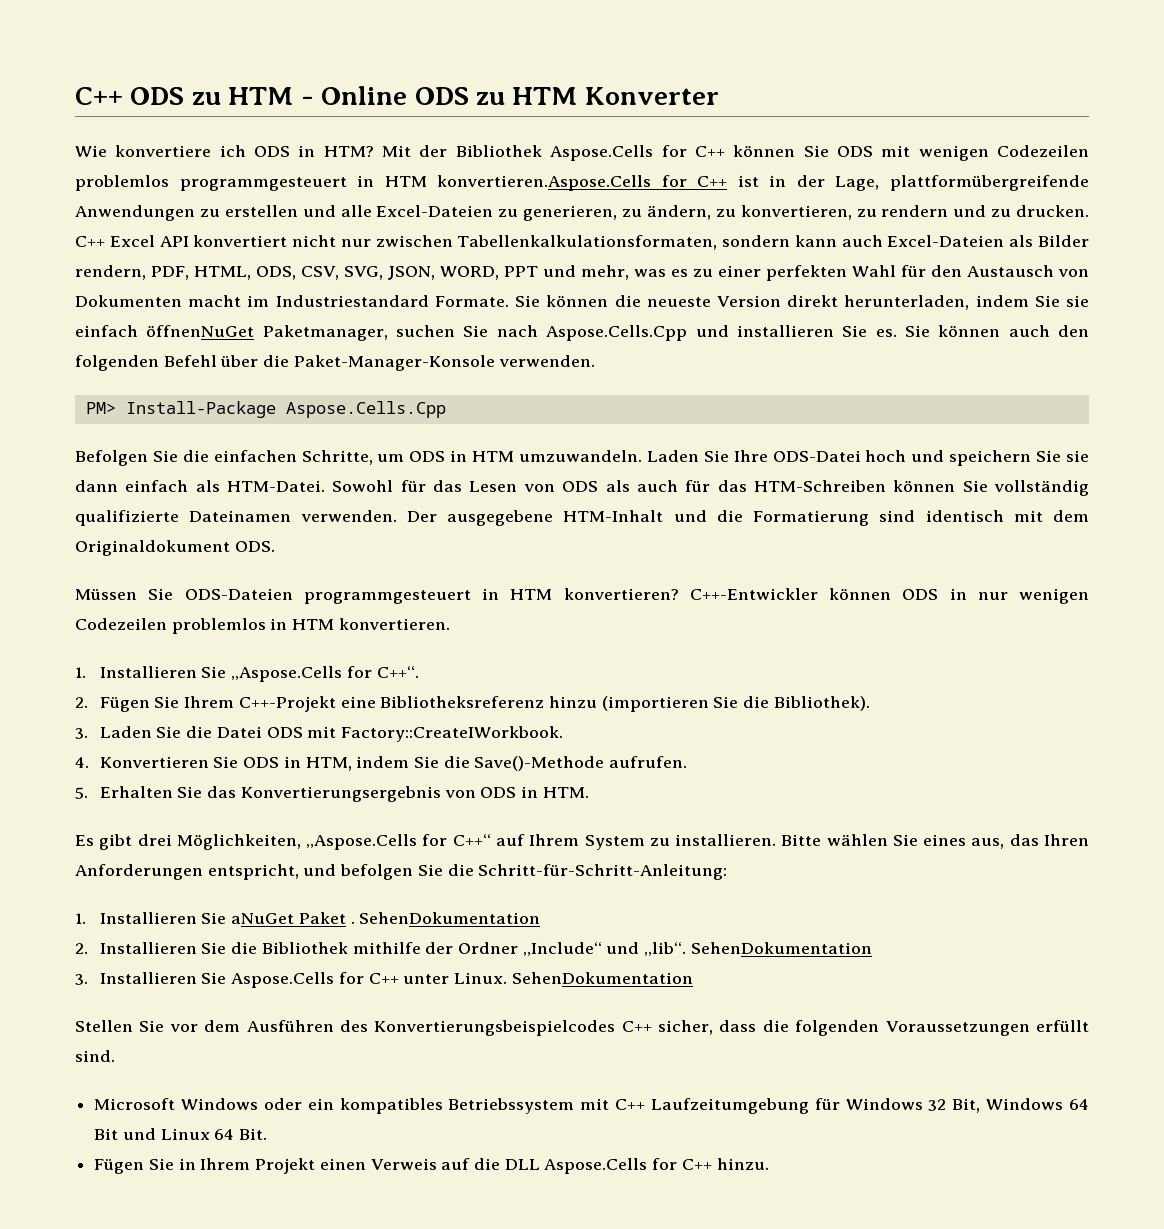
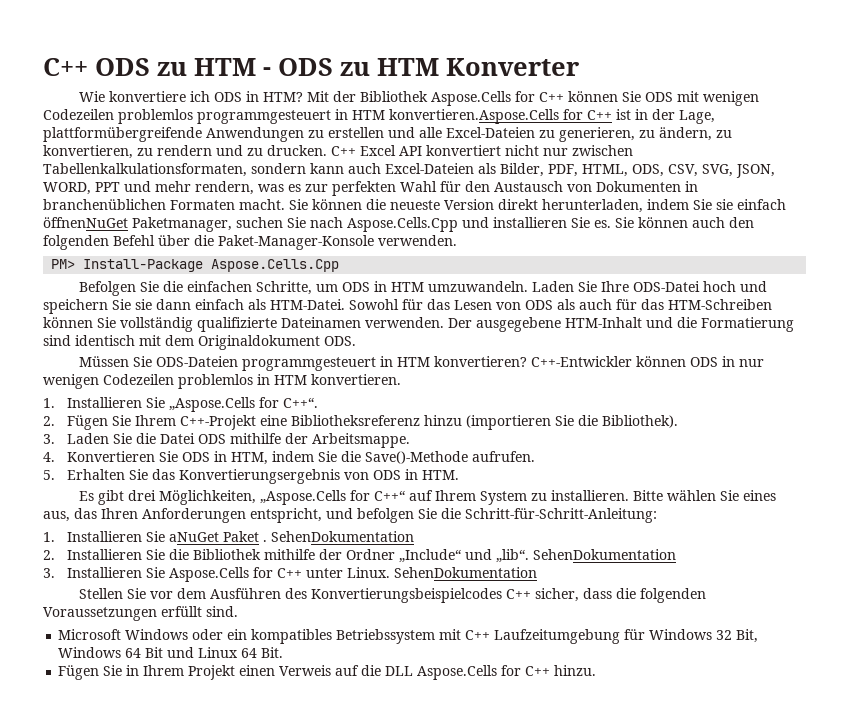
[321,86,408,105] Online -> (271, 71) none
[1038,235,1090,247] [75,265,146,280] Bilder rendern, -> [500,163,544,177] Bilder,
[581,265,761,280] mehr, was es zu einer -> [155,181,328,195] mehr rendern, was es zur
[188,295,509,307] macht im Industriestandard Formate. -> [685,181,698,192] [43,199,285,210] in branchenüblichen Formaten macht.
[307,726,564,742] mit Factory::CreateIWorkbook. -> [230,433,411,448] mithilfe der Arbeitsmappe.

